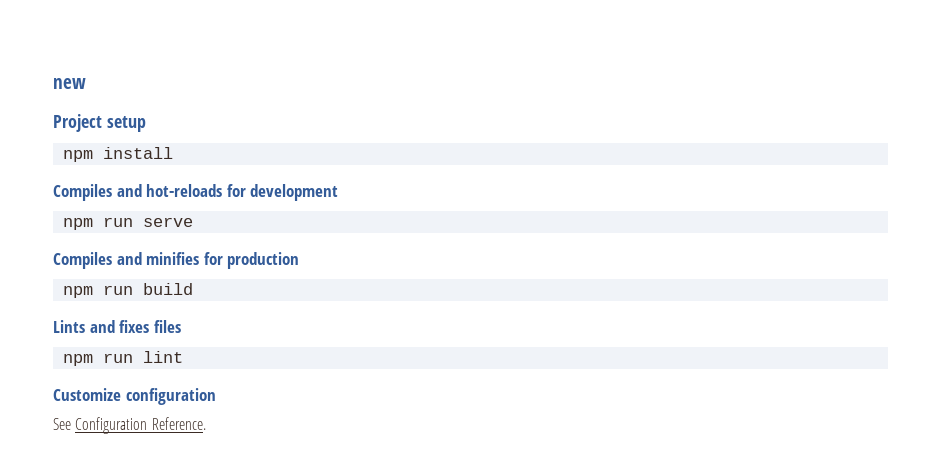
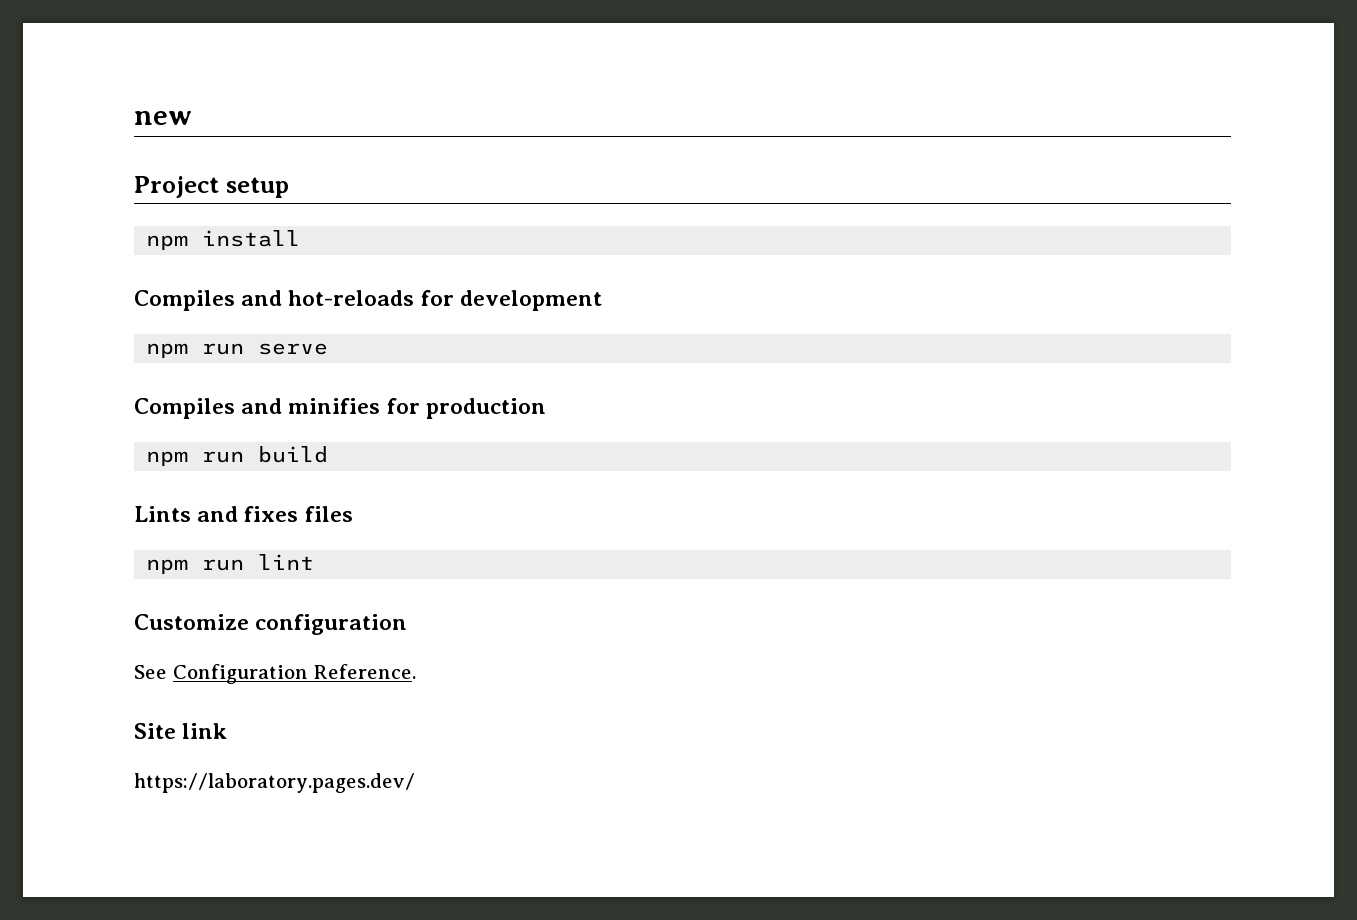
(206, 423) none -> [134,723,228,739] [134,773,415,793] // Site link // https://laboratory.pages.dev/

